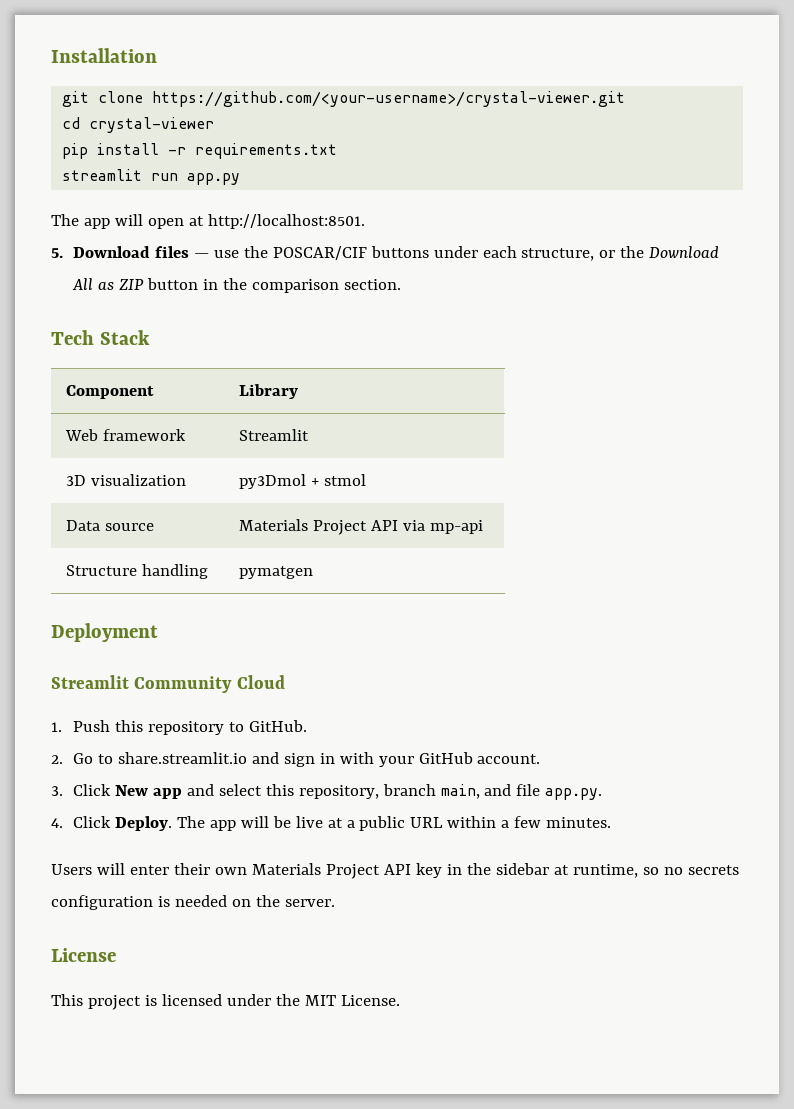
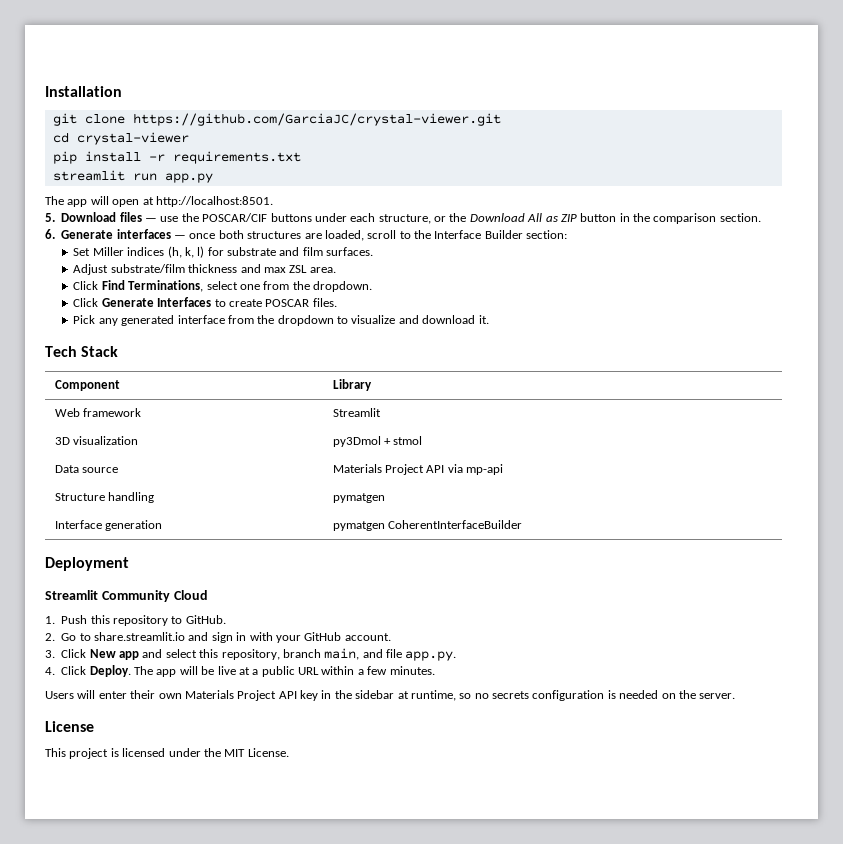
[152,91,626,107] https://github.com/<your-username>/crystal-viewer.git -> [132,113,501,126] https://github.com/GarciaJC/crystal-viewer.git
(401, 284) none -> [45,229,568,241] [73,246,374,258] [73,264,336,275] [73,280,373,292] [73,297,337,307] [73,315,489,326] // 6. Generate interfaces — once both structures are loaded, scroll to the Interface Builder section: // Set Miller indices (h, k, l) for substrate and film surfaces. // Adjust substrate/film thickness and max ZSL area. // Click Find Terminations, select one from the dropdown. // Click Generate Interfaces to create POSCAR files. // Pick any generated interface from the dropdown to visualize and download it.
(313, 572) none -> [54,520,162,531] [332,520,522,531] // Interface generation | pymatgen CoherentInterfaceBuilder

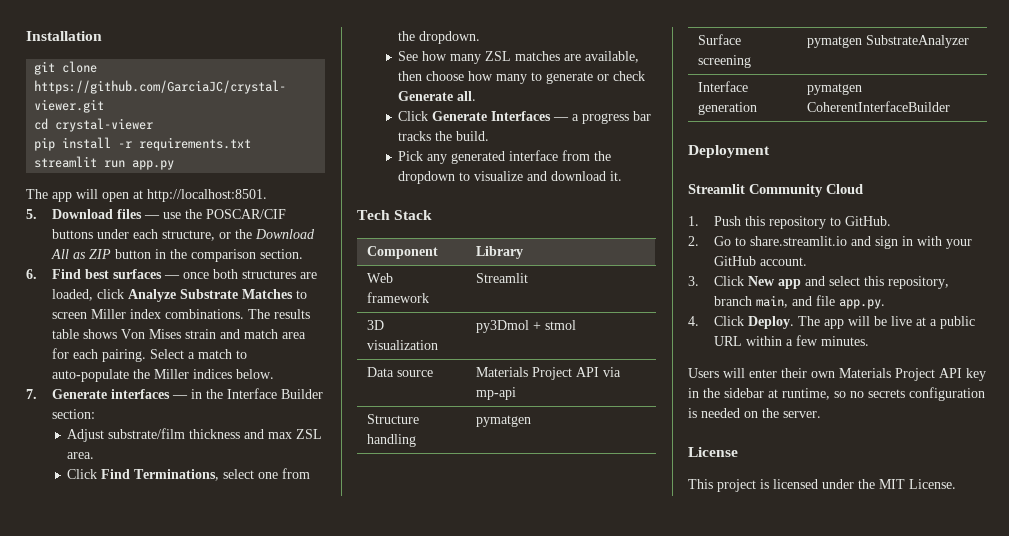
[61,229,171,239] Generate interfaces -> [51,269,162,279] Find best surfaces
[367,230,568,239] [73,246,374,258] scroll to the Interface Builder section: // Set Miller indices (h, k, l) for substrate and film surfaces. -> [96,289,307,302] [51,309,310,319] [51,329,306,339] [51,348,247,362] [51,369,274,382] [26,388,323,399] [51,409,95,419] click Analyze Substrate Matches to screen Miller index combinations. The results table shows Von Mises strain and match area for each pairing. Select a match to auto-populate the Miller indices below. // 7. Generate interfaces — in the Interface Builder section:
[73,297,337,307] Click Generate Interfaces to create POSCAR files. -> [398,51,640,64] [398,71,646,84] [398,91,477,101] [398,111,652,124] [398,131,490,141] See how many ZSL matches are available, then choose how many to generate or check Generate all. // Click Generate Interfaces — a progress bar tracks the build.
(385, 498) none -> [697,34,741,45] [697,55,751,68] [806,35,969,48] // Surface screening | pymatgen SubstrateAnalyzer

